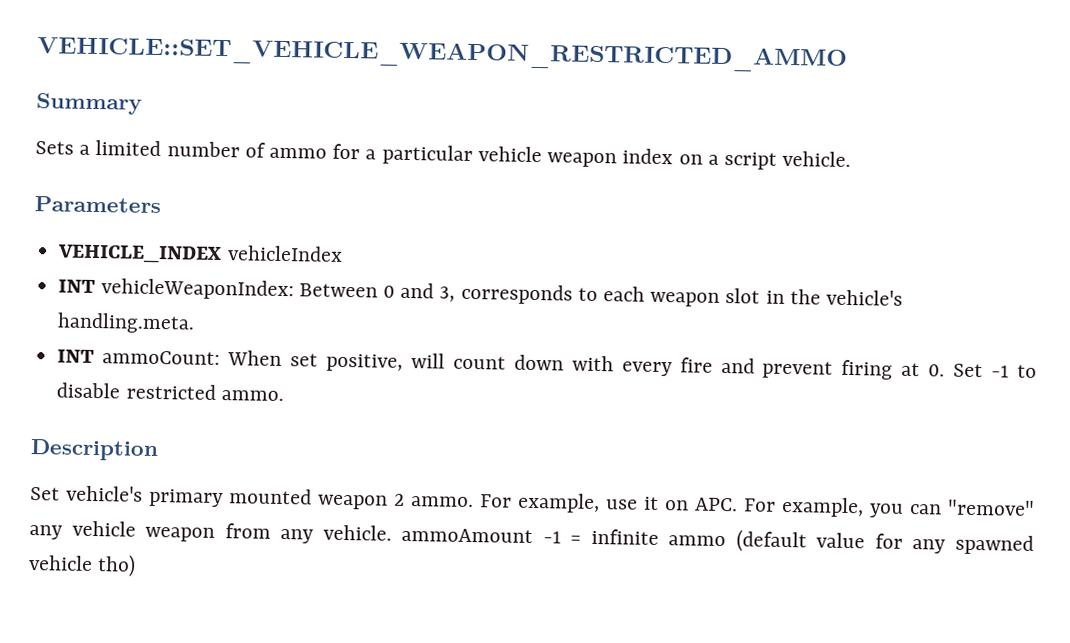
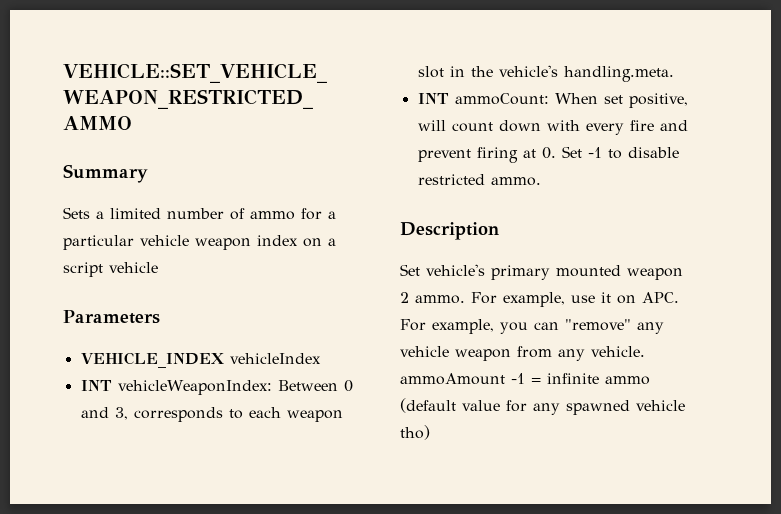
[782,150,852,168] vehicle. -> [109,262,158,273] vehicle

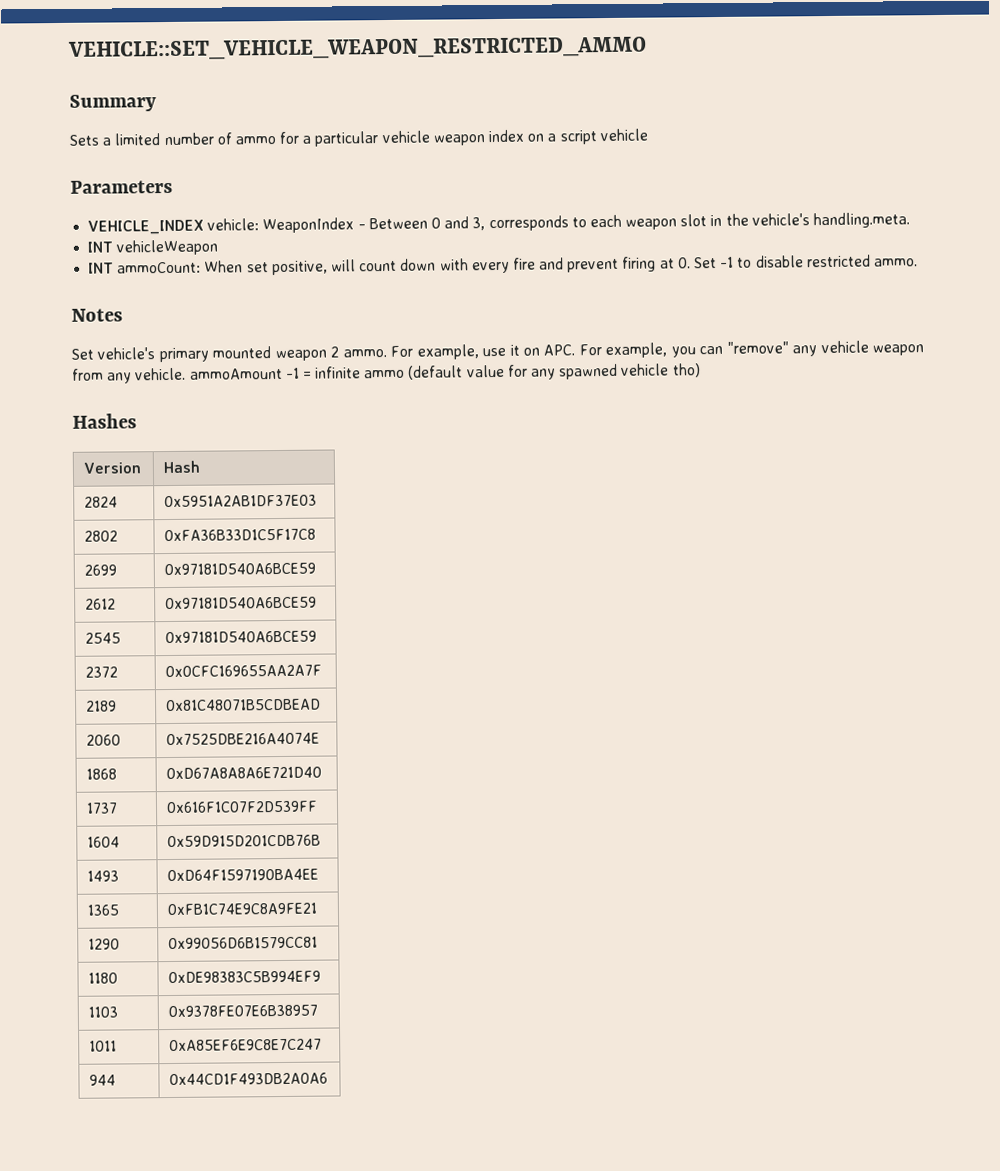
[229,353,321,364] [80,380,272,395] vehicleIndex // INT vehicleWeaponIndex: -> [207,217,366,234] vehicle: WeaponIndex -
(674, 74) none -> [87,239,219,256] // INT vehicleWeapon
[400,222,499,240] Description -> [71,308,123,322] Notes
(430, 432) none -> [72,413,137,429] [83,462,142,474] [163,460,201,474] [84,496,119,508] [164,494,318,508] [84,530,119,542] [164,528,317,542] [84,564,118,576] [164,562,317,576] [85,598,117,610] [165,596,318,610] [85,632,122,644] [165,630,318,644] [85,666,119,678] [165,664,323,678] [86,700,118,712] [166,698,322,712] [86,734,122,746] [166,732,321,746] [86,768,118,780] [166,766,323,780] [86,802,119,814] [166,800,319,814] [87,836,121,848] [167,834,322,848] [87,870,120,882] [167,868,320,882] [87,904,120,916] [167,902,318,916] [88,938,121,950] [168,936,319,950] [88,972,119,984] [168,970,322,984] [88,1006,119,1018] [168,1004,319,1018] [89,1040,118,1052] [169,1038,323,1052] [89,1074,117,1086] [169,1072,329,1086] // Hashes // Version | Hash // 2824 | 0x5951A2AB1DF37E03 // 2802 | 0xFA36B33D1C5F17C8 // 2699 | 0x97181D540A6BCE59 // 2612 | 0x97181D540A6BCE59 // 2545 | 0x97181D540A6BCE59 // 2372 | 0x0CFC169655AA2A7F // 2189 | 0x81C48071B5CDBEAD // 2060 | 0x7525DBE216A4074E // 1868 | 0xD67A8A8A6E721D40 // 1737 | 0x616F1C07F2D539FF // 1604 | 0x59D915D201CDB76B // 1493 | 0xD64F1597190BA4EE // 1365 | 0xFB1C74E9C8A9FE21 // 1290 | 0x99056D6B1579CC81 // 1180 | 0xDE98383C5B994EF9 // 1103 | 0x9378FE07E6B38957 // 1011 | 0xA85EF6E9C8E7C247 // 944 | 0x44CD1F493DB2A0A6

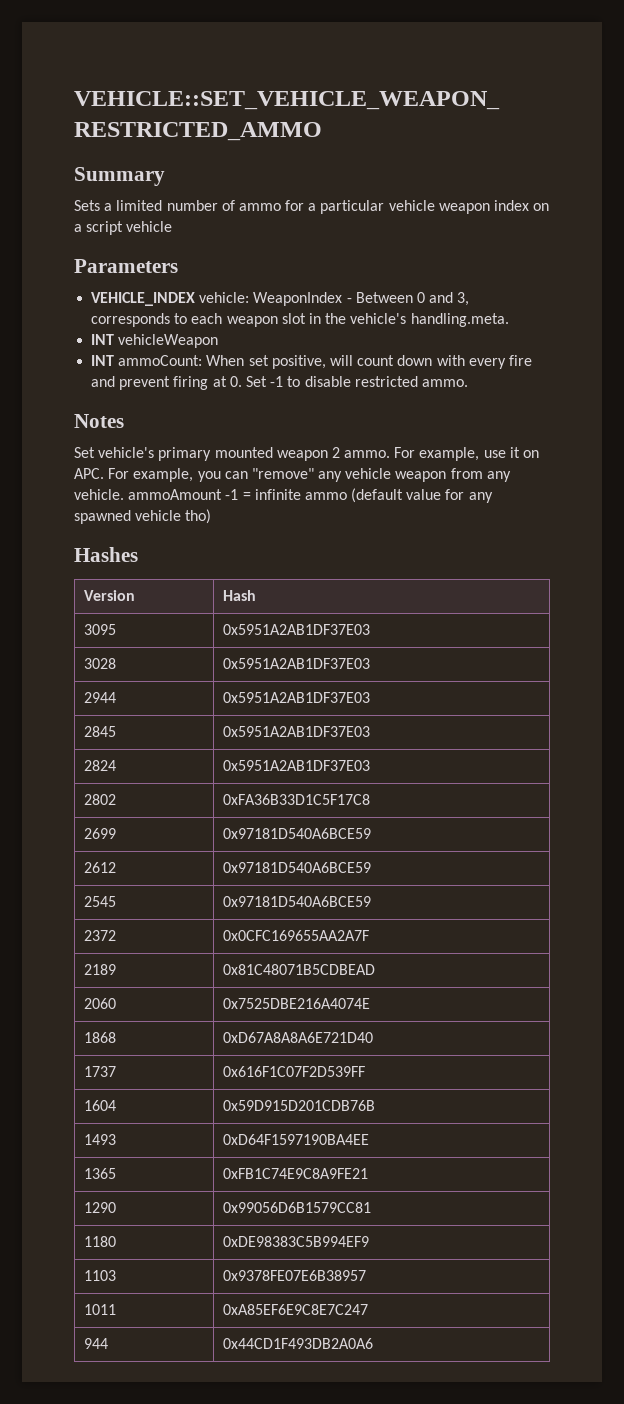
(201, 467) none -> [83,624,116,635] [222,624,370,635] [83,658,116,669] [222,658,370,669] [83,692,116,703] [222,692,370,703] [83,726,116,737] [222,726,370,737] // 3095 | 0x5951A2AB1DF37E03 // 3028 | 0x5951A2AB1DF37E03 // 2944 | 0x5951A2AB1DF37E03 // 2845 | 0x5951A2AB1DF37E03

